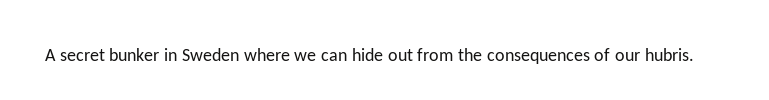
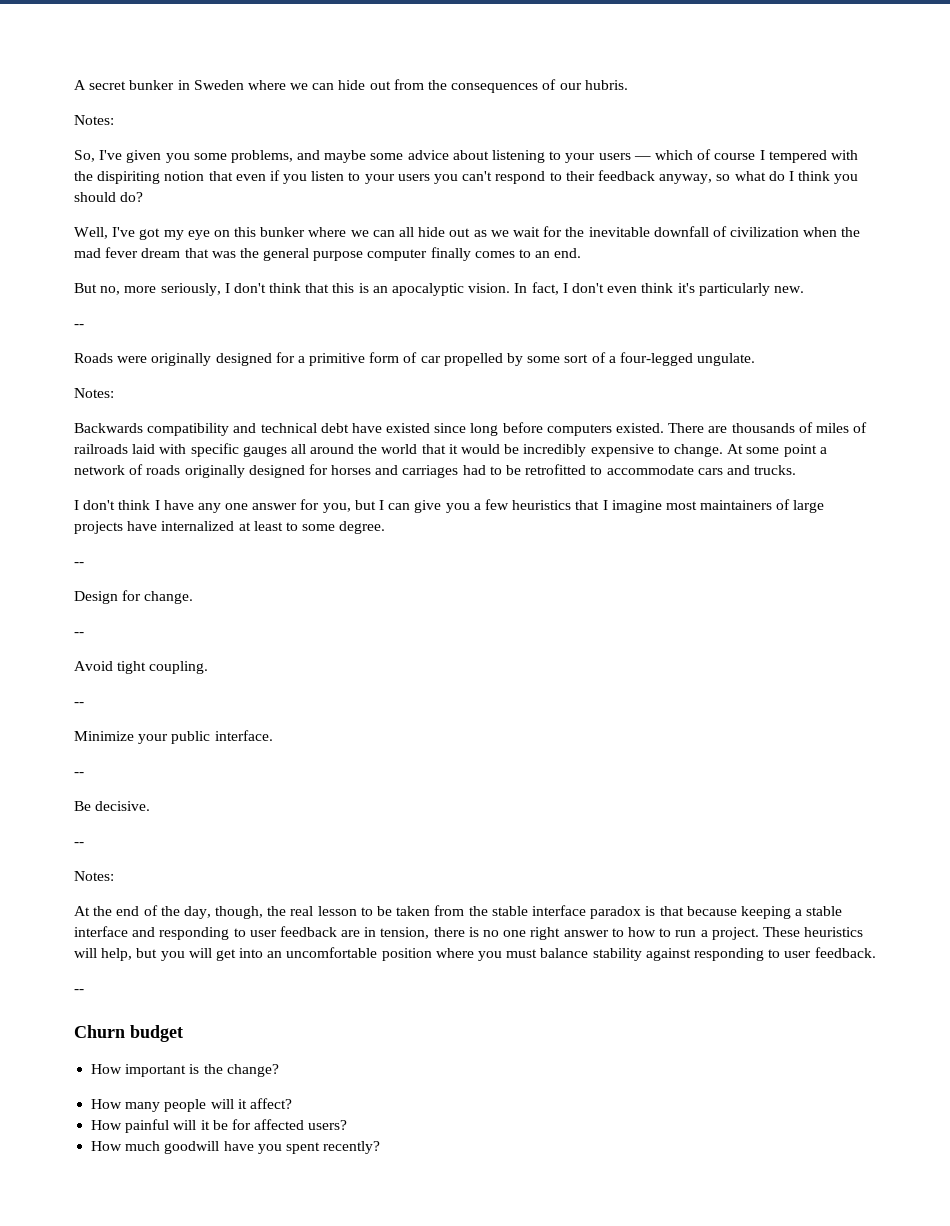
(694, 54) none -> [74,115,114,125] [74,149,858,163] [74,170,859,184] [74,192,144,202] [74,226,861,240] [74,247,582,261] [74,282,804,296] [74,324,84,328] [74,352,756,366] [74,388,114,398] [74,422,868,436] [74,443,827,457] [74,464,797,478] [74,499,825,513] [74,521,386,534] [74,562,84,566] [74,590,194,604] [74,632,84,636] [74,661,209,674] [74,702,84,706] [74,730,273,744] [74,772,84,776] [74,801,151,811] [74,842,84,846] [74,871,114,881] [74,905,843,919] [74,926,864,940] [74,947,876,961] [74,989,84,993] [74,1025,183,1042] [91,1064,279,1077] [91,1098,292,1112] [91,1119,348,1133] [91,1141,381,1154] // Notes: // So, I've given you some problems, and maybe some advice about listening to your users — which of course I tempered with the dispiriting notion that even if you listen to your users you can't respond to their feedback anyway, so what do I think you should do? // Well, I've got my eye on this bunker where we can all hide out as we wait for the inevitable downfall of civilization when the mad fever dream that was the general purpose computer finally comes to an end. // But no, more seriously, I don't think that this is an apocalyptic vision. In fact, I don't even think it's particularly new. // -- // Roads were originally designed for a primitive form of car propelled by some sort of a four-legged ungulate. // Notes: // Backwards compatibility and technical debt have existed since long before computers existed. There are thousands of miles of railroads laid with specific gauges all around the world that it would be incredibly expensive to change. At some point a network of roads originally designed for horses and carriages had to be retrofitted to accommodate cars and trucks. // I don't think I have any one answer for you, but I can give you a few heuristics that I imagine most maintainers of large projects have internalized at least to some degree. // -- // Design for change. // -- // Avoid tight coupling. // -- // Minimize your public interface. // -- // Be decisive. // -- // Notes: // At the end of the day, though, the real lesson to be taken from the stable interface paradox is that because keeping a stable interface and responding to user feedback are in tension, there is no one right answer to how to run a project. These heuristics will help, but you will get into an uncomfortable position where you must balance stability against responding to user feedback. // -- // Churn budget // How important is the change? // How many people will it affect? // How painful will it be for affected users? // How much goodwill have you spent recently?

